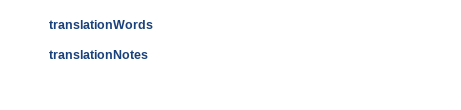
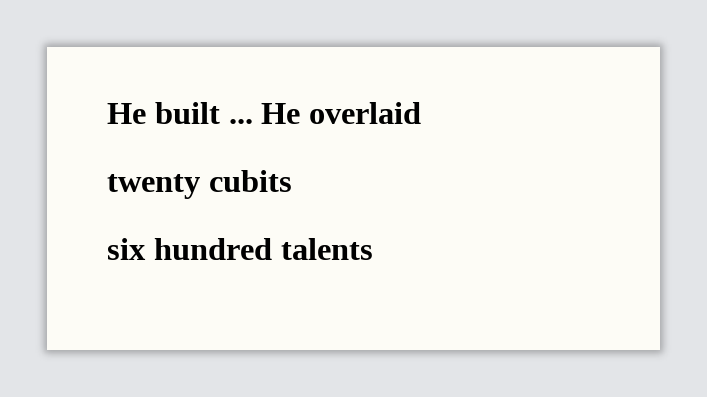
[49,20,153,29] [49,50,148,59] translationWords // translationNotes -> [107,102,422,124] [107,170,292,199] [107,238,373,260] He built ... He overlaid // twenty cubits // six hundred talents

